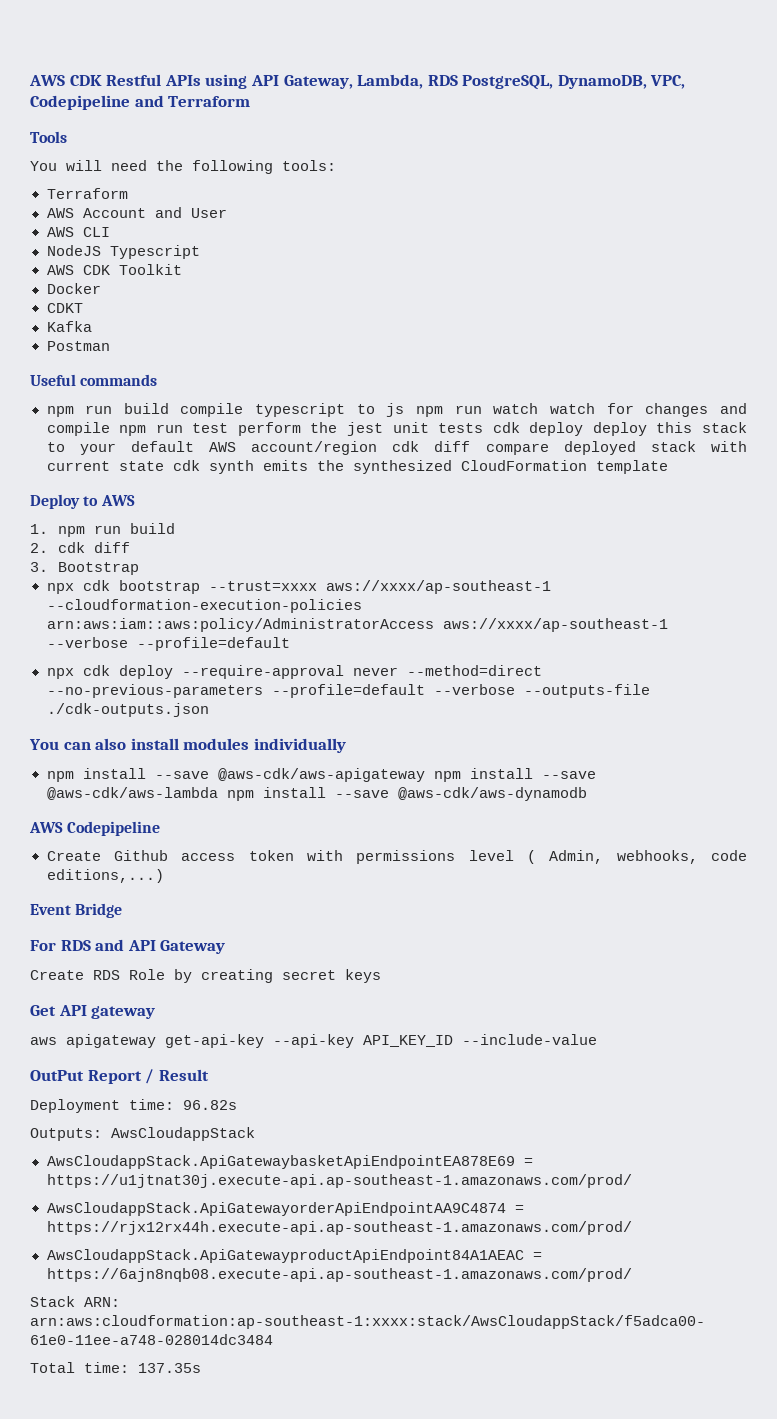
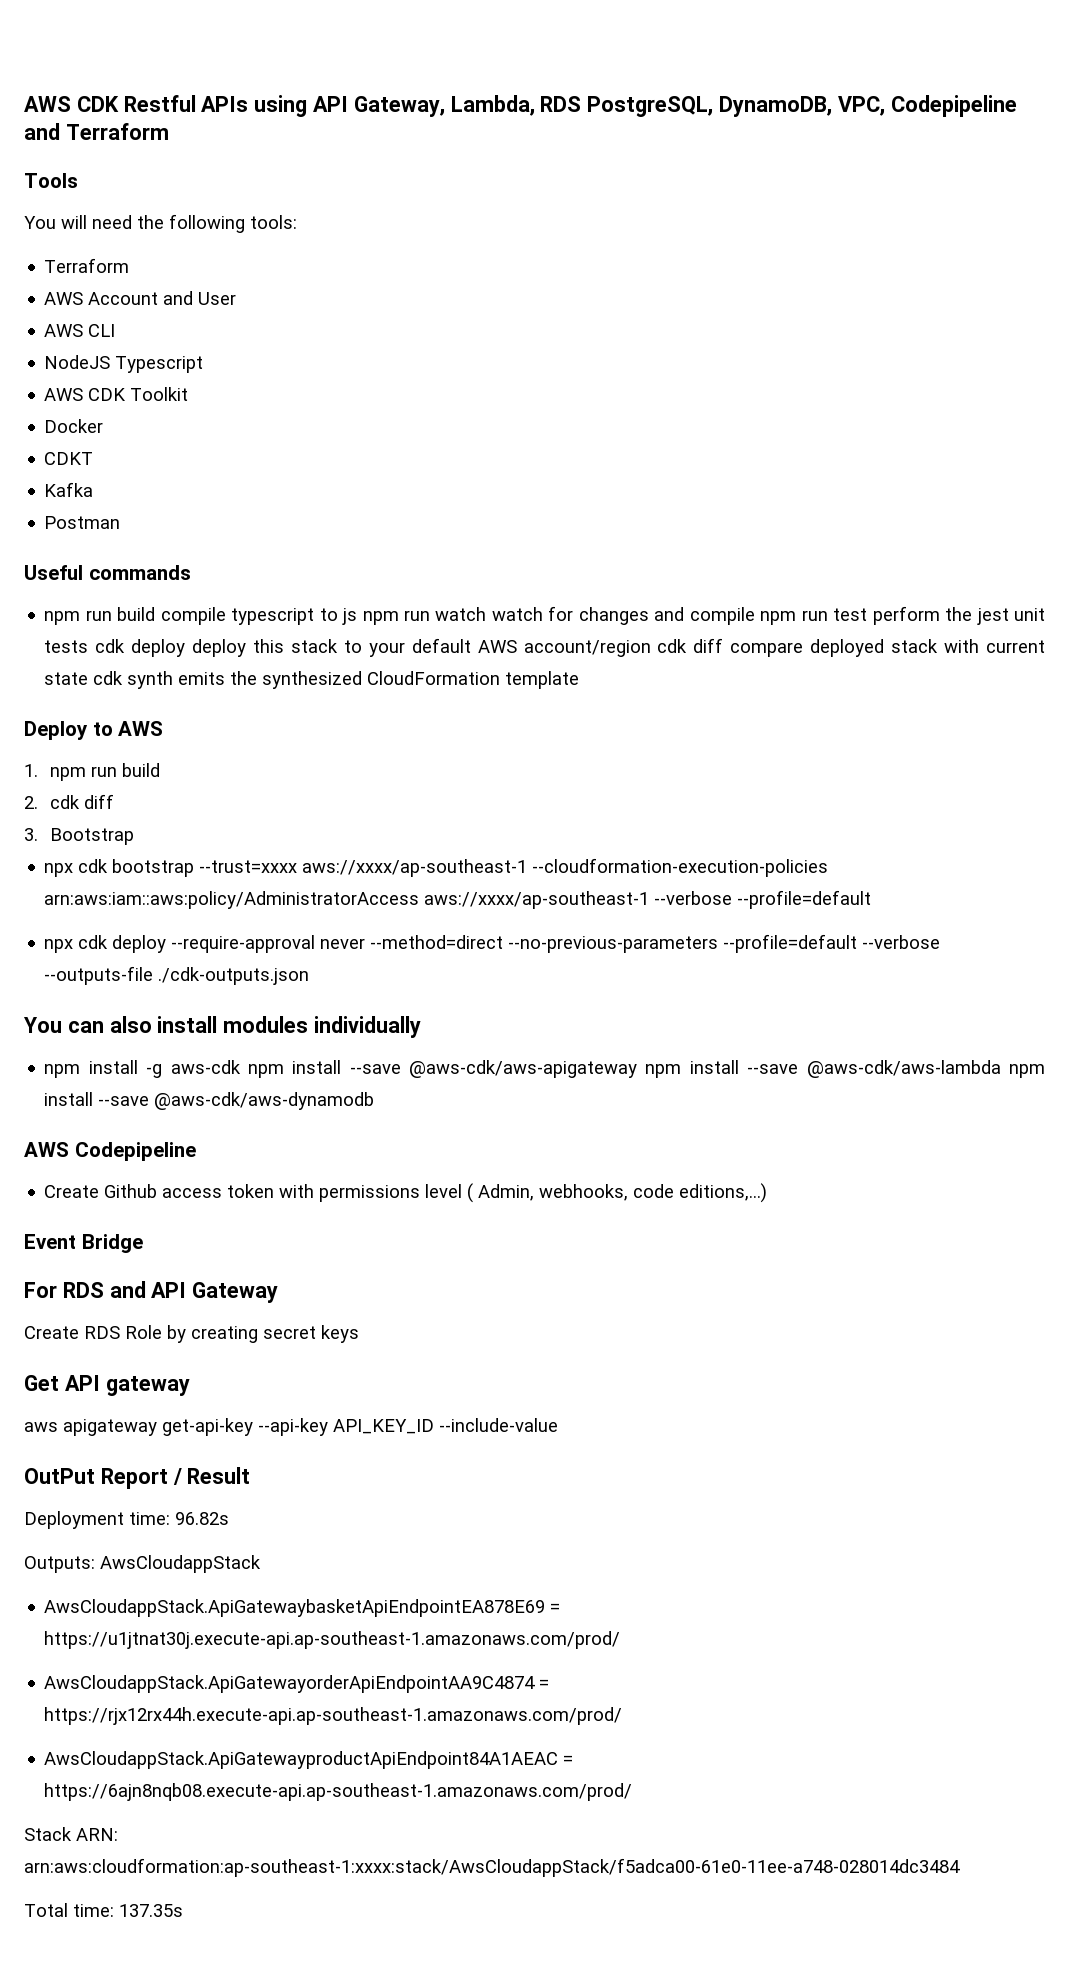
(146, 773) none -> [146,1060,342,1078] -g aws-cdk npm install

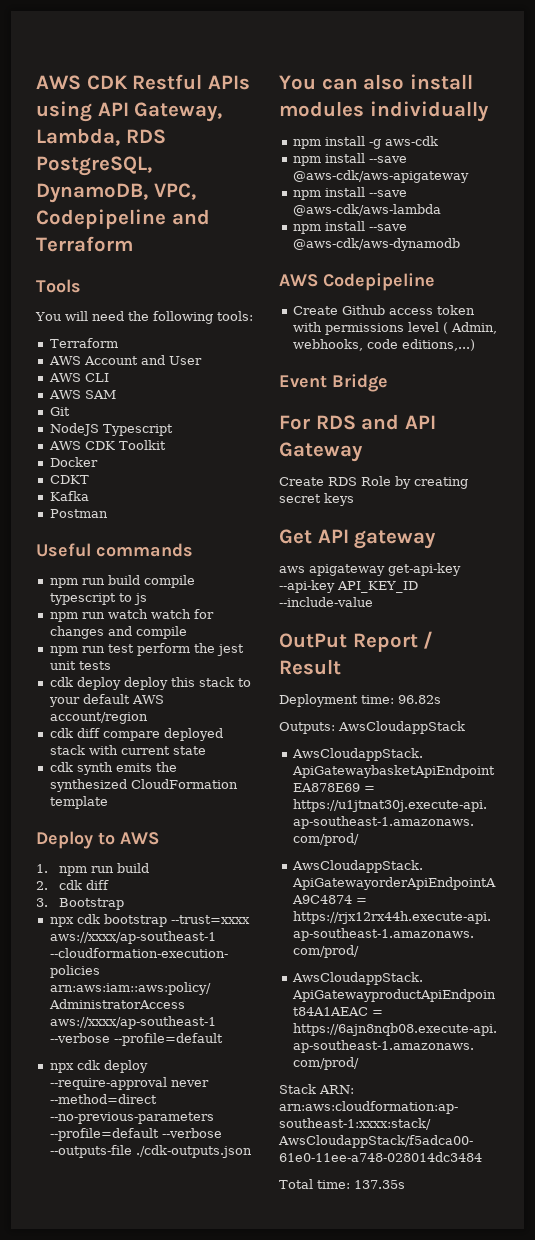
(116, 330) none -> [48,390,116,399] [49,407,70,416] // AWS SAM // Git
(358, 616) none -> (147, 599) //
(755, 616) none -> (187, 632) //
(89, 646) none -> (111, 665) //
(651, 648) none -> (148, 718) //
(89, 678) none -> (206, 750) //
(241, 1067) none -> (438, 141) //
(638, 1069) none -> (469, 176) //
(1001, 1069) none -> (441, 210) //

